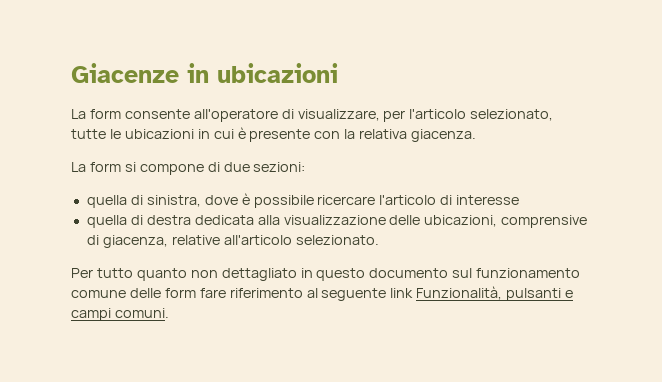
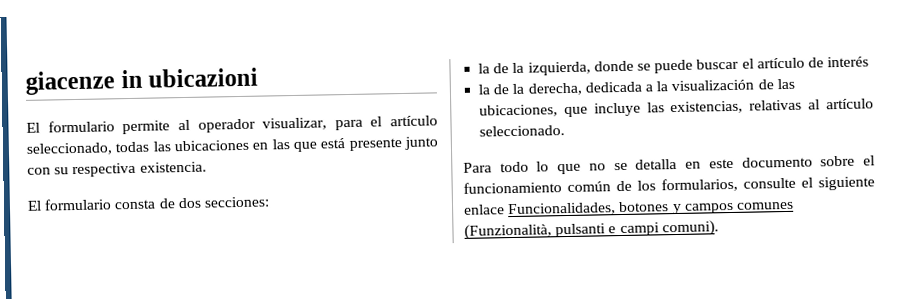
[71,63,179,83] Giacenze -> [25,70,115,95] giacenze
[71,109,554,122] [71,127,477,142] [71,162,306,175] [86,193,520,208] [86,215,588,228] [86,235,379,248] [71,268,581,281] [71,286,503,301] La form consente all'operatore di visualizzare, per l'articolo selezionato, tutte le ubicazioni in cui è presente con la relativa giacenza. // La form si compone di due sezioni: // quella di sinistra, dove è possibile ricercare l'articolo di interesse // quella di destra dedicata alla visualizzazione delle ubicazioni, comprensive di giacenza, relative all'articolo selezionato. // Per tutto quanto non dettagliato in questo documento sul funzionamento comune delle form fare riferimento al seguente link Funzionalità, -> [26,115,438,135] [26,136,438,156] [27,161,207,178] [27,196,270,211] [478,56,870,76] [478,78,795,96] [479,98,874,118] [479,125,566,137] [463,155,875,175] [463,176,875,194] [464,201,794,217] [464,223,552,240] El formulario permite al operador visualizar, para el artículo seleccionado, todas las ubicaciones en las que está presente junto con su respectiva existencia. // El formulario consta de dos secciones: // la de la izquierda, donde se puede buscar el artículo de interés // la de la derecha, dedicada a la visualización de las ubicaciones, que incluye las existencias, relativas al artículo seleccionado. // Para todo lo que no se detalla en este documento sobre el funcionamiento común de los formularios, consulte el siguiente enlace Funcionalidades, botones y campos comunes (Funzionalità,
[114,308,169,318] comuni. -> [661,220,719,237] comuni).

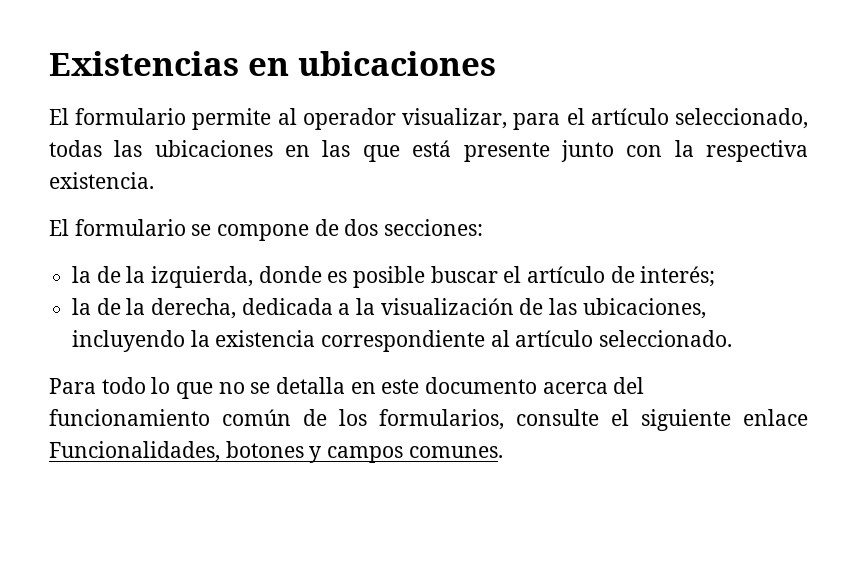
[25,67,259,95] giacenze in ubicazioni -> [49,51,496,76] Existencias en ubicaciones
[54,167,70,175] su -> [674,140,694,157] la
[114,199,157,210] consta -> [191,224,310,241] se compone
[636,59,694,74] se puede -> [327,266,426,288] es posible
[827,56,870,68] interés -> [640,266,716,287] interés;
[563,99,803,118] que incluye las existencias, relativas -> [72,330,486,352] incluyendo la existencia correspondiente
[820,155,875,167] sobre el -> [542,377,645,394] acerca del
[736,201,794,210] [464,220,719,240] comunes (Funzionalità, pulsanti e campi comuni). -> [408,446,503,458] comunes.

